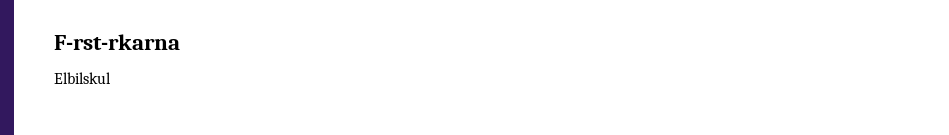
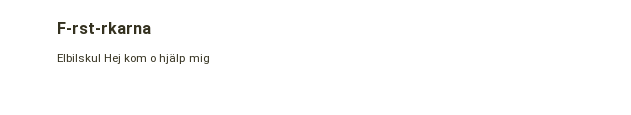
(111, 78) none -> [104,54,210,64] Hej kom o hjälp mig

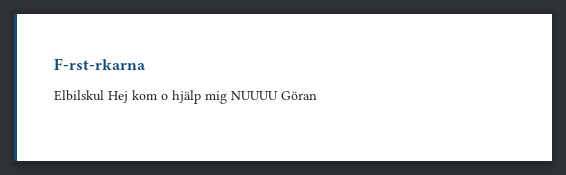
(210, 59) none -> [231,91,317,100] NUUUU Göran

